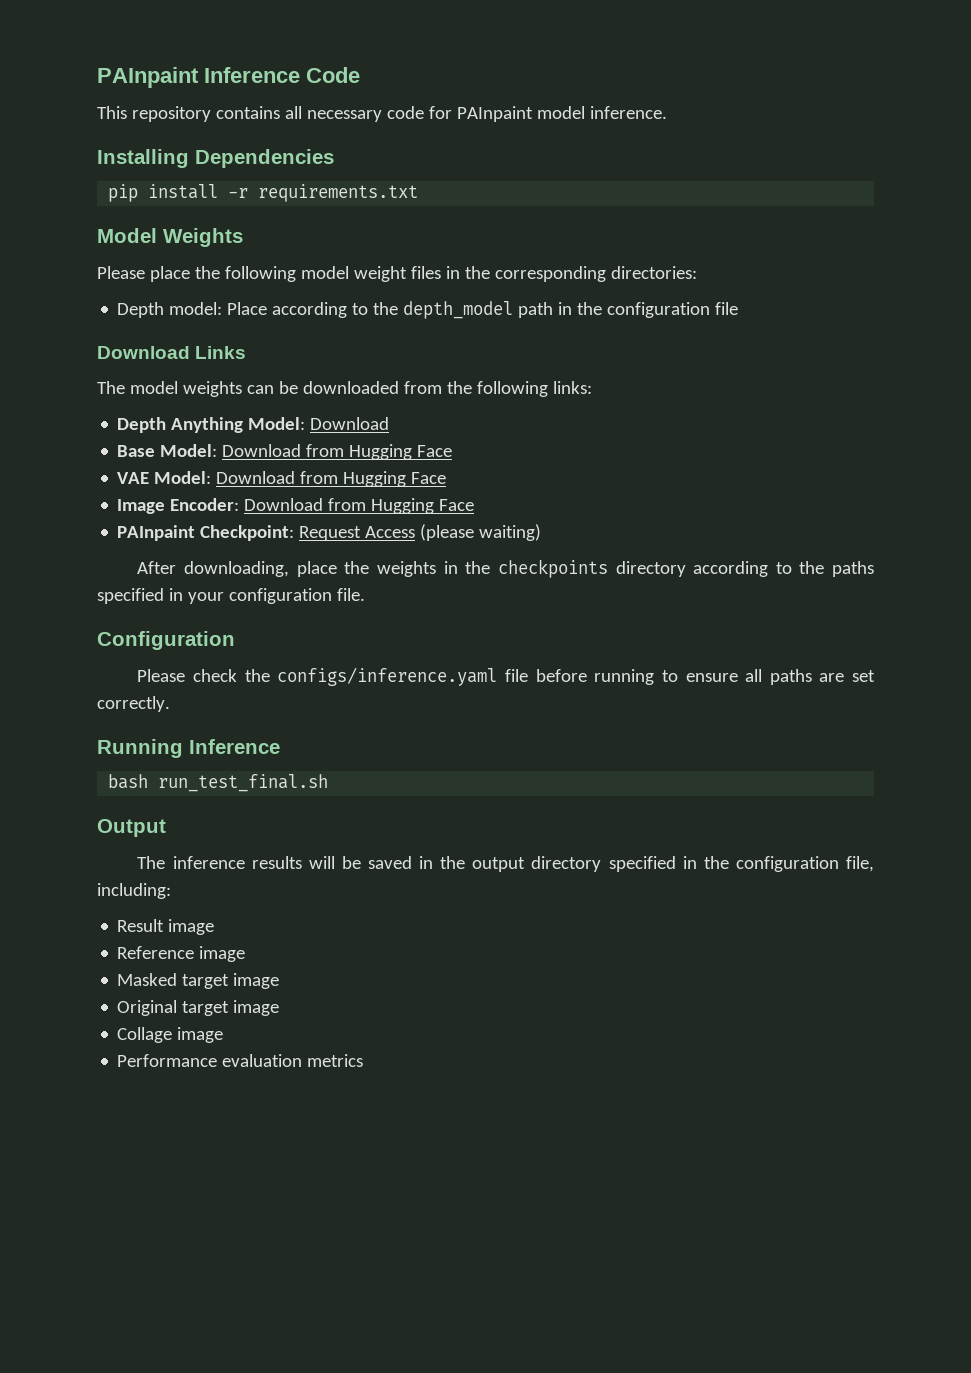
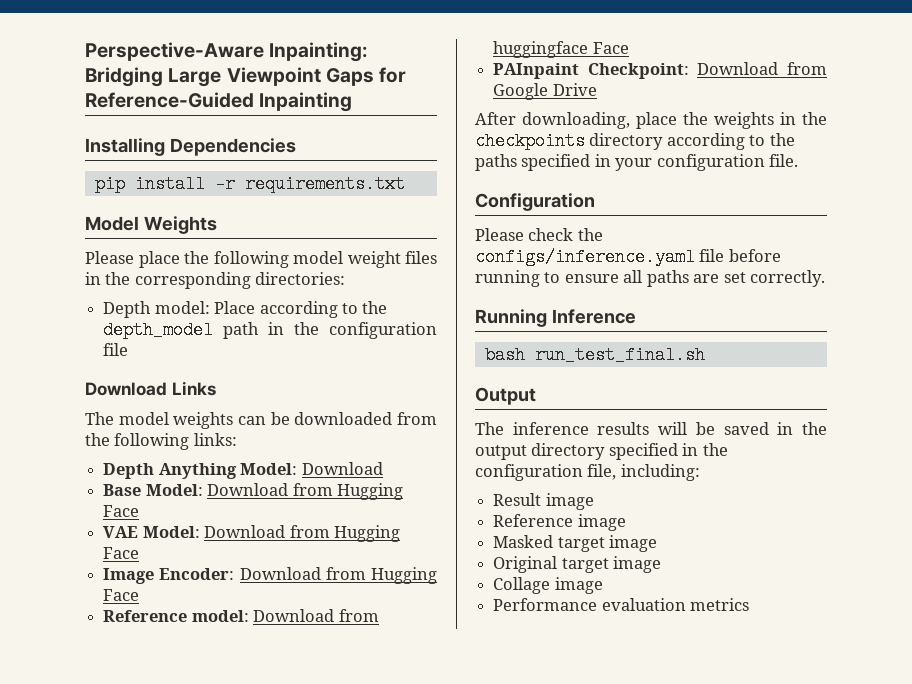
[97,67,360,88] [97,106,667,122] PAInpaint Inference Code // This repository contains all necessary code for PAInpaint model inference. -> [85,42,369,62] [85,67,407,87] [85,92,353,112] Perspective-Aware Inpainting: Bridging Large Viewpoint Gaps for Reference-Guided Inpainting
[117,524,542,541] PAInpaint Checkpoint: Request Access (please waiting) -> [103,609,379,622] [493,41,629,58] [493,62,827,79] [493,83,597,100] Reference model: Download from huggingface Face // PAInpaint Checkpoint: Download from Google Drive

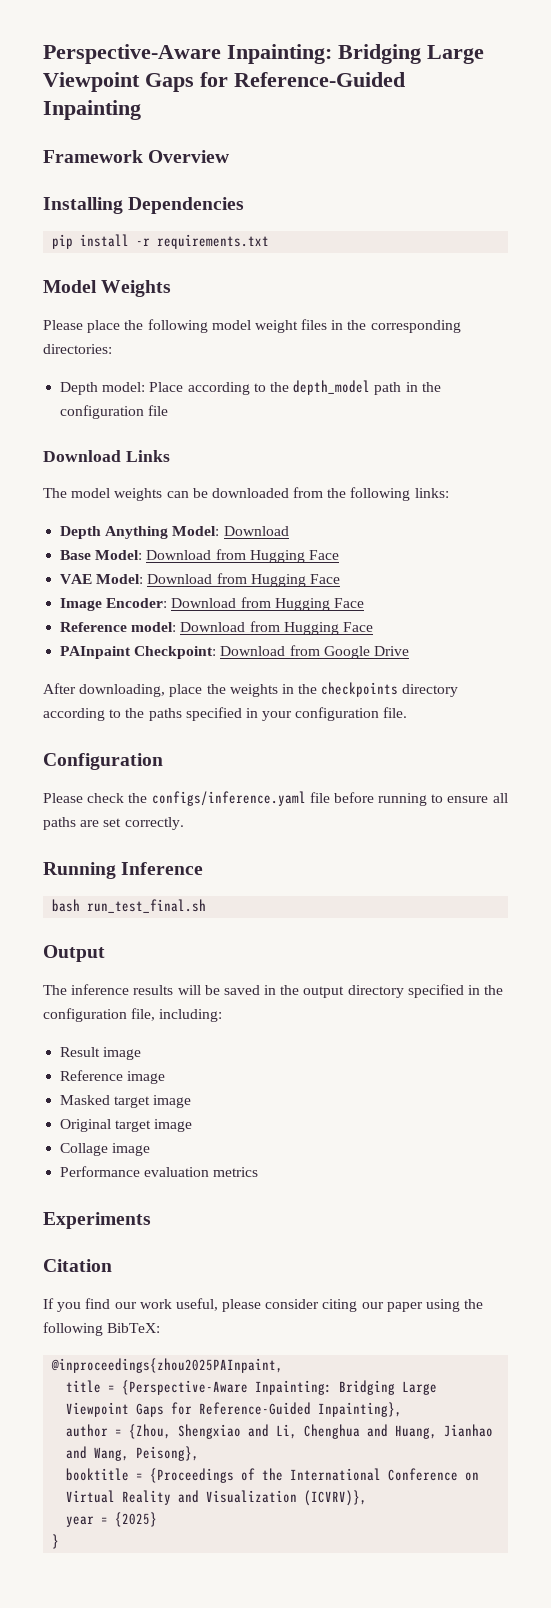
(353, 102) none -> [43,150,230,163] // Framework Overview
[493,41,589,58] huggingface -> [283,622,339,635] Hugging
(750, 604) none -> [43,1212,151,1229] [43,1259,112,1272] [43,1298,484,1312] [43,1322,161,1336] [51,1358,284,1373] [66,1380,438,1395] [66,1402,403,1417] [66,1424,494,1439] [66,1446,200,1461] [66,1468,480,1483] [66,1490,368,1506] [66,1512,158,1527] [52,1534,60,1549] // Experiments // Citation // If you find our work useful, please consider citing our paper using the following BibTeX: // @inproceedings{zhou2025PAInpaint, // title = {Perspective-Aware Inpainting: Bridging Large Viewpoint Gaps for Reference-Guided Inpainting}, // author = {Zhou, Shengxiao and Li, Chenghua and Huang, Jianhao and Wang, Peisong}, // booktitle = {Proceedings of the International Conference on Virtual Reality and Visualization (ICVRV)}, // year = {2025} // }

